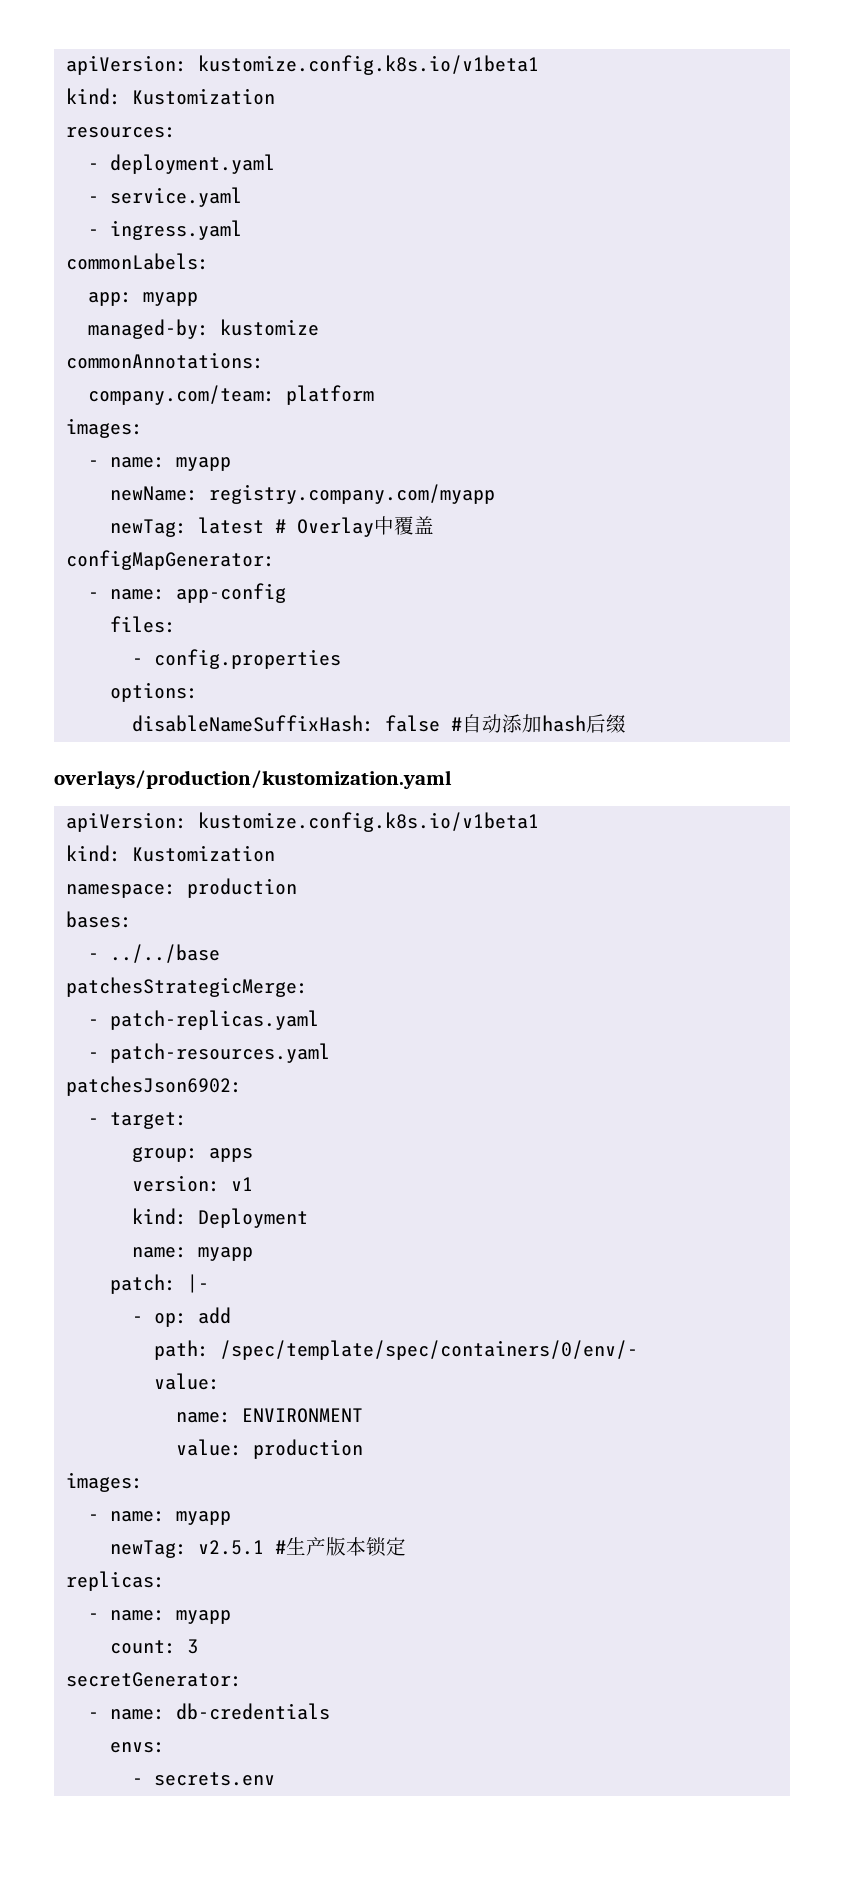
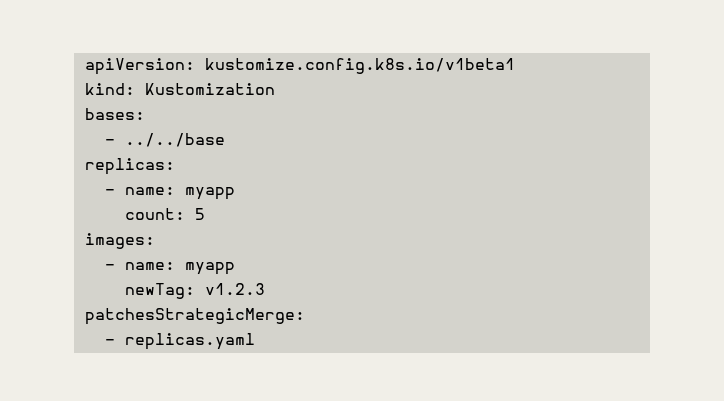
[66,55,539,75] [66,88,275,105] [66,127,176,138] [88,154,275,174] [88,187,242,207] [88,220,242,240] [66,253,209,270] [88,292,198,306] [88,319,319,339] [66,352,264,369] [88,385,374,405] [66,418,143,438] [88,457,231,471] [110,484,495,504] [110,516,434,537] [66,550,275,570] [88,583,286,603] [110,616,176,633] [132,649,341,669] [110,682,198,702] [132,714,626,733] [54,770,452,789] [66,812,539,832] [66,845,275,862] [66,878,297,898] [66,911,132,928] [88,944,220,963] [66,977,308,997] [88,1010,319,1030] [88,1043,330,1063] [66,1076,242,1096] [88,1112,187,1129] [132,1146,253,1162] [132,1175,253,1192] [132,1208,308,1228] [132,1247,253,1261] [110,1274,209,1294] [132,1307,231,1327] [154,1340,638,1360] [154,1373,220,1390] [176,1408,363,1423] [176,1439,363,1459] apiVersion: kustomize.config.k8s.io/v1beta1 // kind: Kustomization // resources: // - deployment.yaml // - service.yaml // - ingress.yaml // commonLabels: // app: myapp // managed-by: kustomize // commonAnnotations: // company.com/team: platform // images: // - name: myapp // newName: registry.company.com/myapp // newTag: latest # Overlay中覆盖 // configMapGenerator: // - name: app-config // files: // - config.properties // options: // disableNameSuffixHash: false #自动添加hash后缀 // overlays/production/kustomization.yaml // apiVersion: kustomize.config.k8s.io/v1beta1 // kind: Kustomization // namespace: production // bases: // - ../../base // patchesStrategicMerge: // - patch-replicas.yaml // - patch-resources.yaml // patchesJson6902: // - target: // group: apps // version: v1 // kind: Deployment // name: myapp // patch: |- // - op: add // path: /spec/template/spec/containers/0/env/- // value: // name: ENVIRONMENT // value: production -> [84,58,515,75] [84,83,275,95] [84,108,145,120] [104,133,225,147] [84,158,175,175] [104,187,235,200] [124,208,205,220] apiVersion: kustomize.config.k8s.io/v1beta1 // kind: Kustomization // bases: // - ../../base // replicas: // - name: myapp // count: 5
[198,1537,406,1557] [66,1571,165,1591] [88,1610,231,1624] [110,1639,198,1654] [66,1672,242,1687] [88,1703,330,1720] [110,1742,165,1753] [132,1772,275,1786] v2.5.1 #生产版本锁定 // replicas: // - name: myapp // count: 3 // secretGenerator: // - name: db-credentials // envs: // - secrets.env -> [204,283,265,295] [84,308,305,325] [104,333,255,350] v1.2.3 // patchesStrategicMerge: // - replicas.yaml

